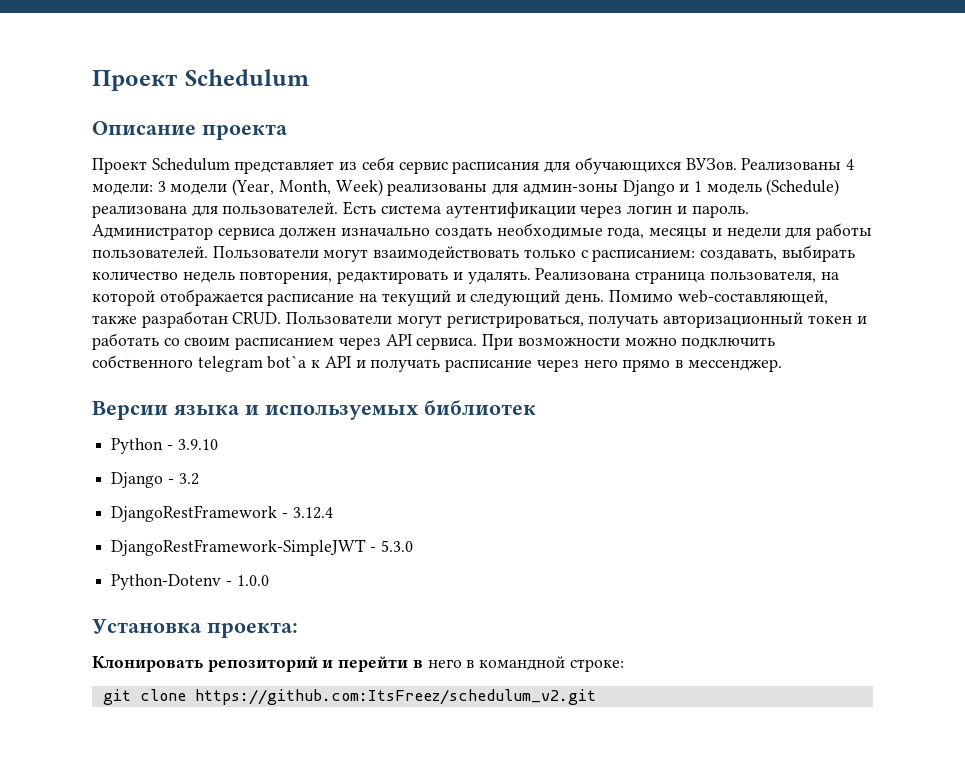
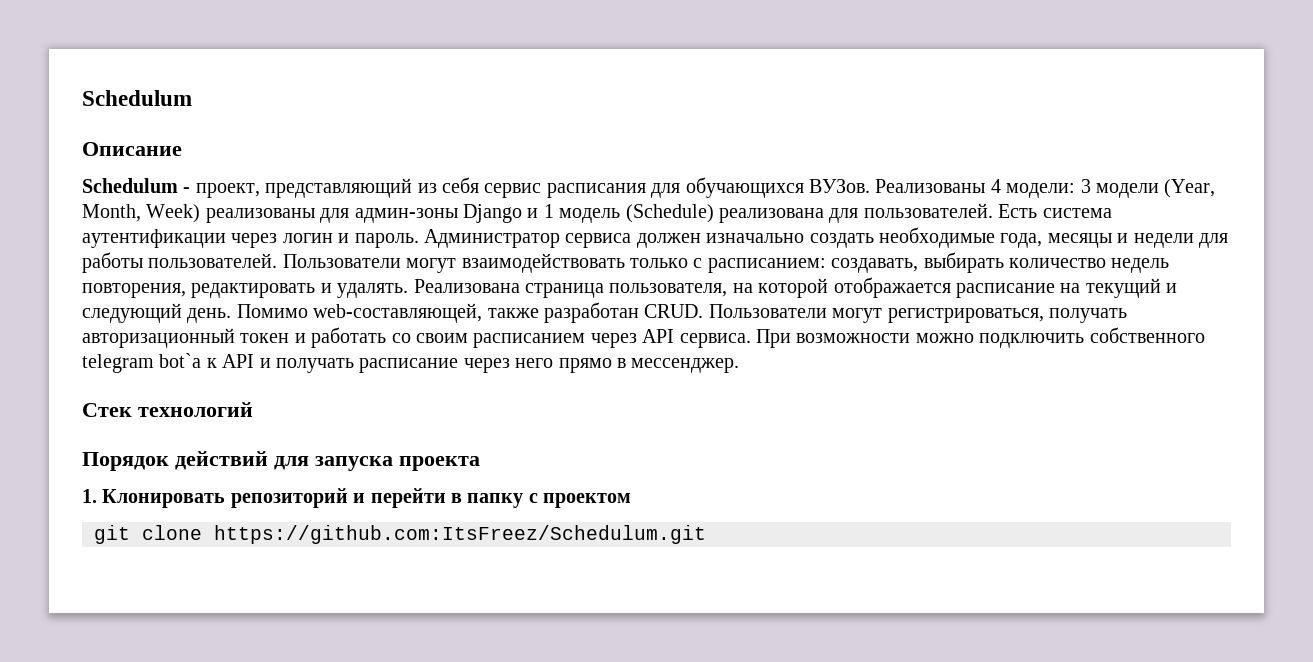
[92,70,178,91] Проект -> (82, 98) none
[202,124,288,140] [92,158,335,174] проекта // Проект Schedulum представляет -> [82,178,413,198] // Schedulum - проект, представляющий
[92,400,536,420] [111,438,218,454] [111,472,199,488] [111,505,333,522] [111,539,413,556] [111,574,269,590] [92,619,298,638] Версии языка и используемых библиотек // Python - 3.9.10 // Django - 3.2 // DjangoRestFramework - 3.12.4 // DjangoRestFramework-SimpleJWT - 5.3.0 // Python-Dotenv - 1.0.0 // Установка проекта: // -> [82,402,253,417] [82,451,480,471] [82,489,97,503] Стек технологий // Порядок действий для запуска проекта // 1.
[427,656,624,672] него в командной строке: -> [467,493,632,508] папку c проектом
[194,689,596,705] https://github.com:ItsFreez/schedulum_v2.git -> [214,525,706,544] https://github.com:ItsFreez/Schedulum.git

